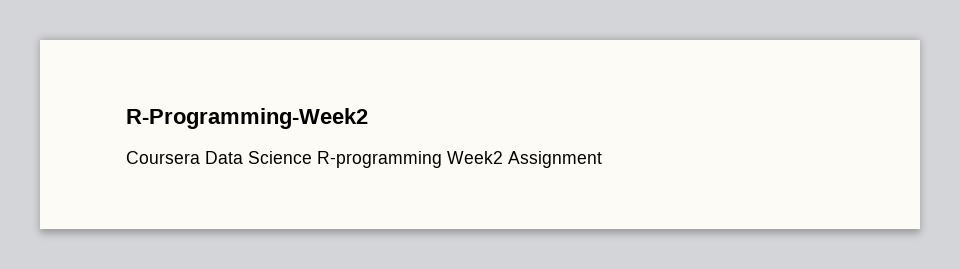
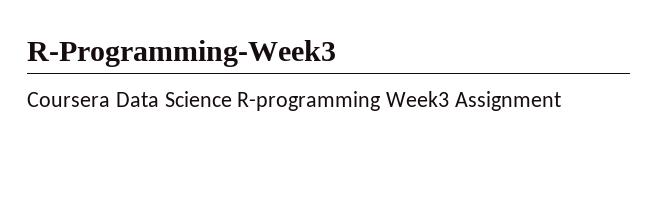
[126,108,368,129] R-Programming-Week2 -> [27,40,336,67] R-Programming-Week3
[447,151,503,164] Week2 -> [386,91,450,107] Week3

